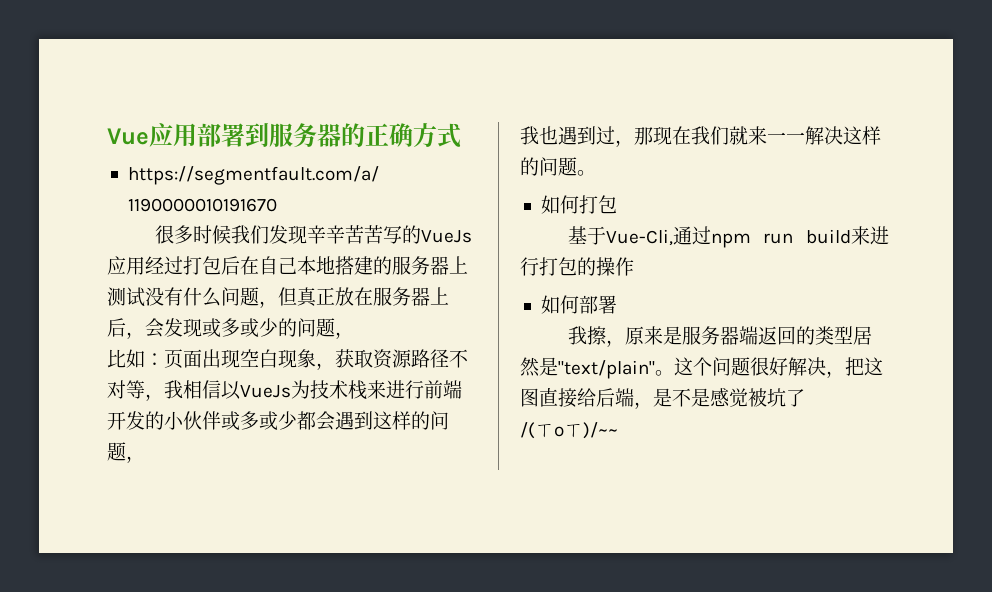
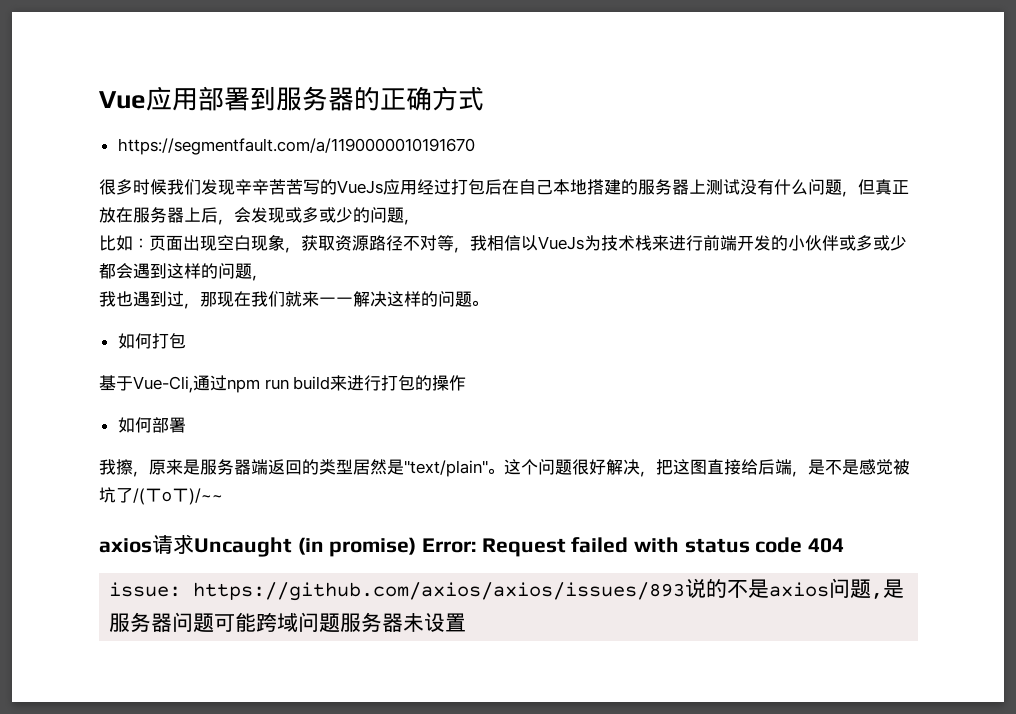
(618, 430) none -> [99,534,845,557] [109,578,905,601] [109,612,467,633] // axios请求Uncaught (in promise) Error: Request failed with status code 404 // issue: https://github.com/axios/axios/issues/893说的不是axios问题,是服务器问题可能跨域问题服务器未设置

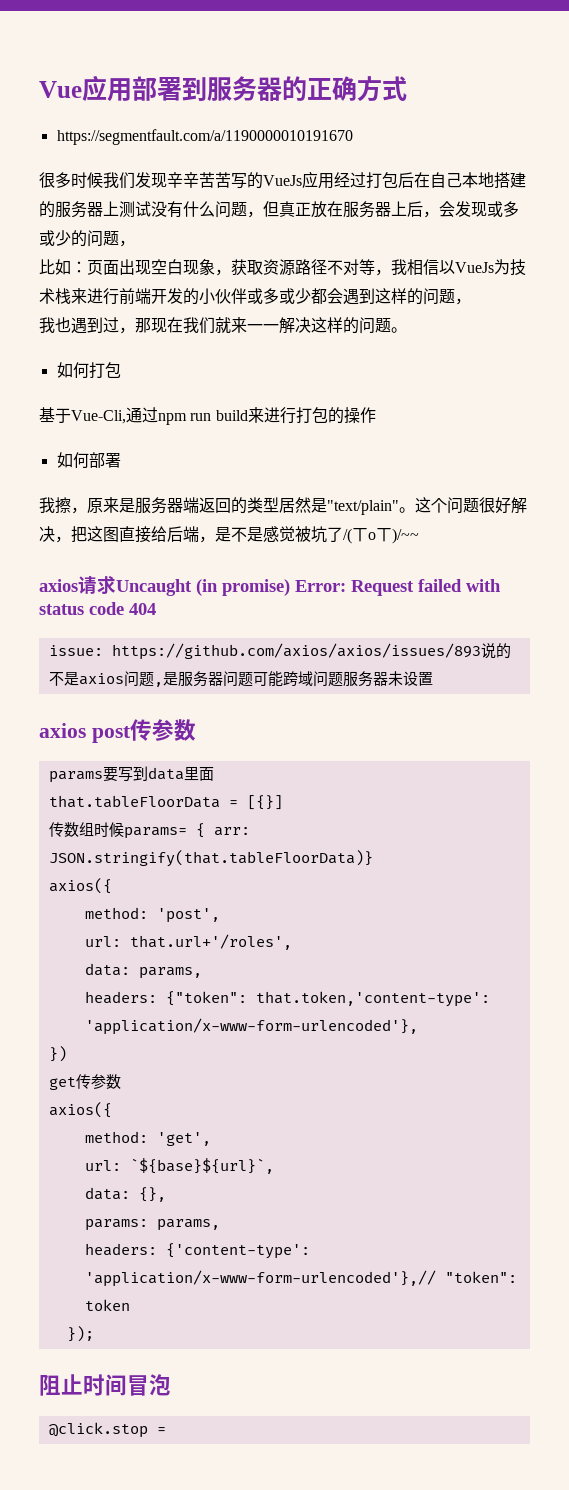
(467, 622) none -> [39,719,196,743] [48,766,214,783] [48,795,283,810] [48,822,250,839] [48,850,373,867] [48,878,112,894] [84,907,220,923] [84,934,292,950] [84,963,202,979] [84,991,490,1007] [84,1018,418,1035] [48,1046,67,1062] [48,1074,121,1090] [48,1102,112,1118] [84,1131,211,1146] [84,1158,274,1174] [84,1187,166,1202] [84,1219,220,1231] [84,1243,310,1259] [84,1270,517,1287] [84,1299,130,1311] [66,1326,94,1342] [39,1374,171,1396] [48,1422,166,1438] // axios post传参数 // params要写到data里面 // that.tableFloorData = [{}] // 传数组时候params= { arr: JSON.stringify(that.tableFloorData)} // axios({ // method: 'post', // url: that.url+'/roles', // data: params, // headers: {"token": that.token,'content-type': 'application/x-www-form-urlencoded'}, // }) // get传参数 // axios({ // method: 'get', // url: `${base}${url}`, // data: {}, // params: params, // headers: {'content-type': 'application/x-www-form-urlencoded'},// "token": token // }); // 阻止时间冒泡 // @click.stop =

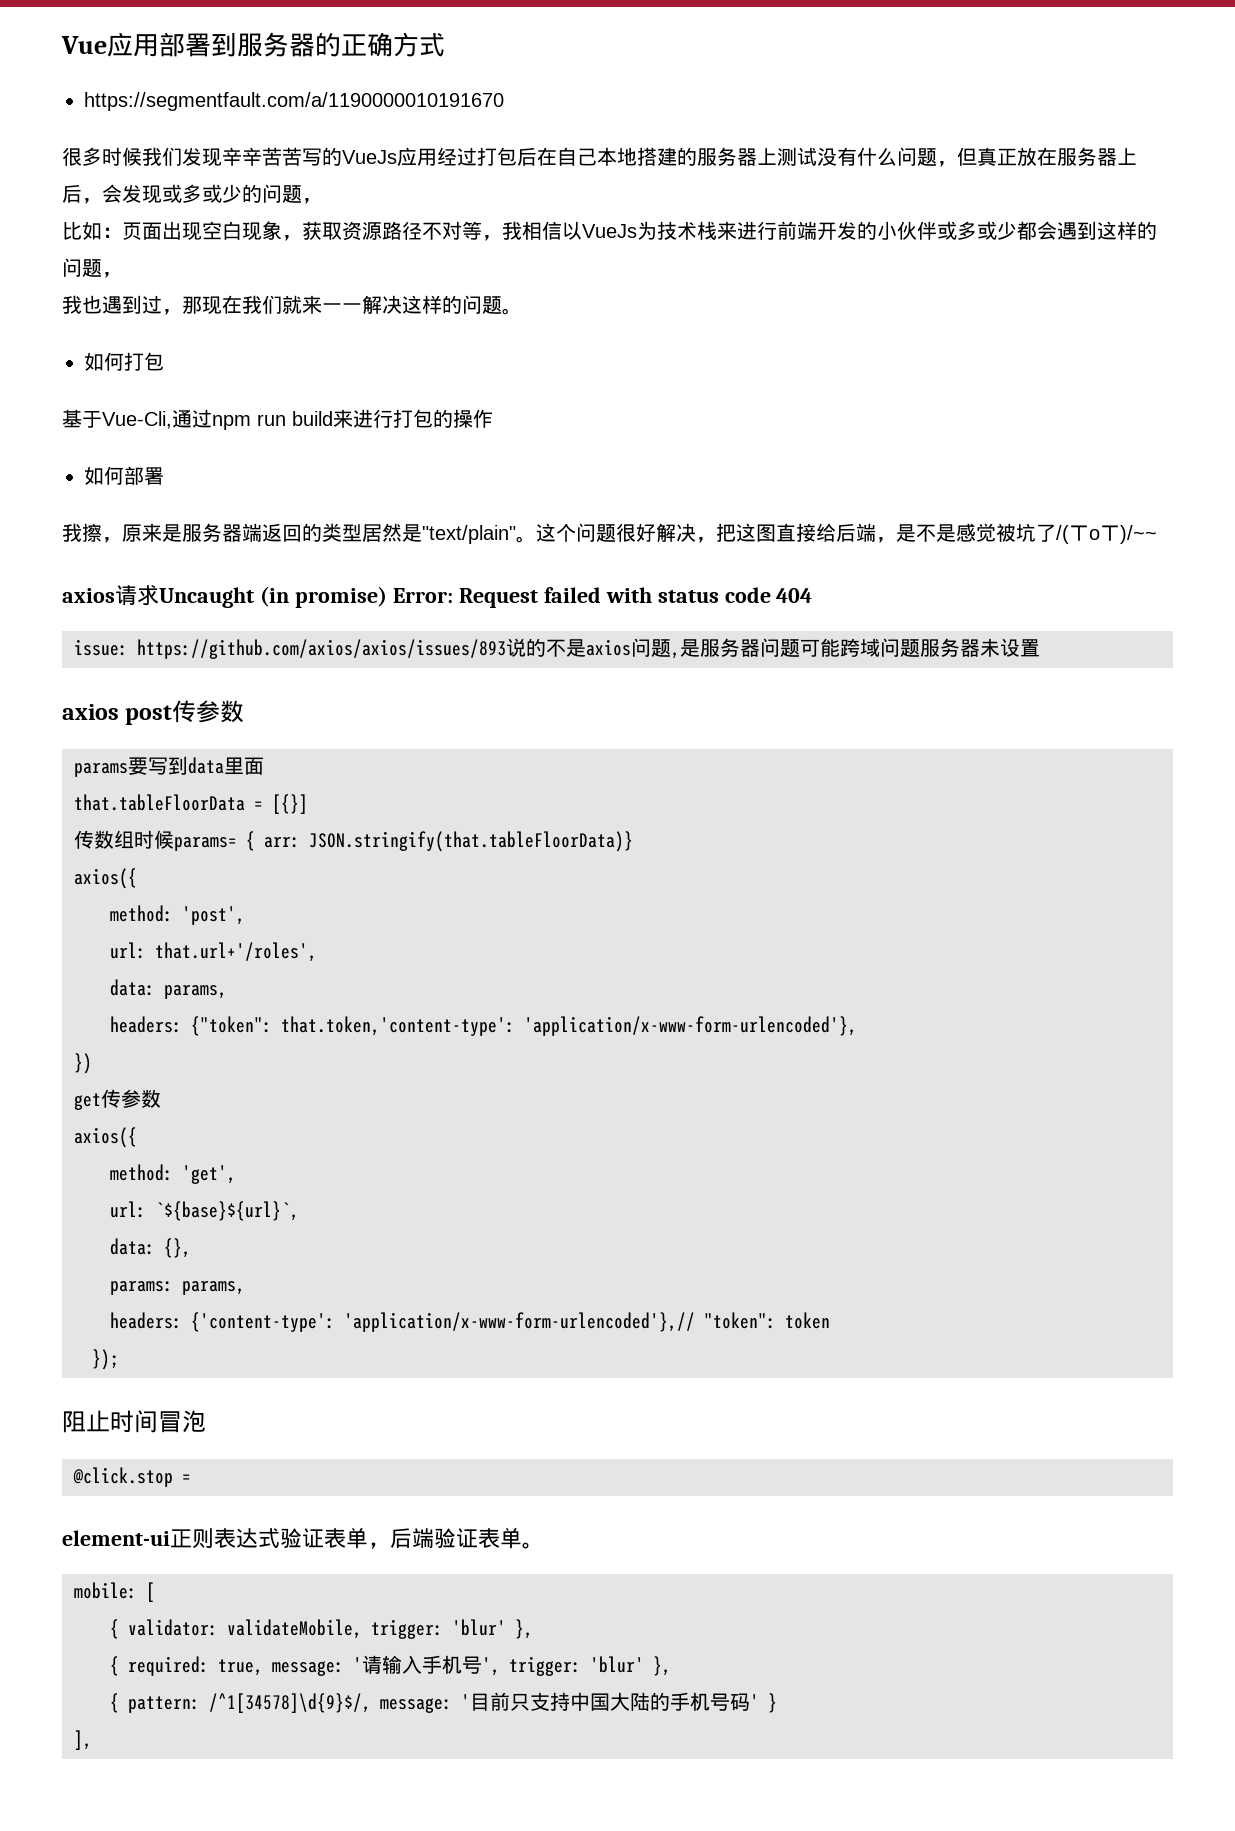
(166, 1430) none -> [62,1528,544,1549] [74,1582,155,1602] [110,1619,533,1639] [110,1655,671,1676] [110,1692,777,1713] [74,1730,92,1750] // element-ui正则表达式验证表单，后端验证表单。 // mobile: [ // { validator: validateMobile, trigger: 'blur' }, // { required: true, message: '请输入手机号', trigger: 'blur' }, // { pattern: /^1[34578]\d{9}$/, message: '目前只支持中国大陆的手机号码' } // ],

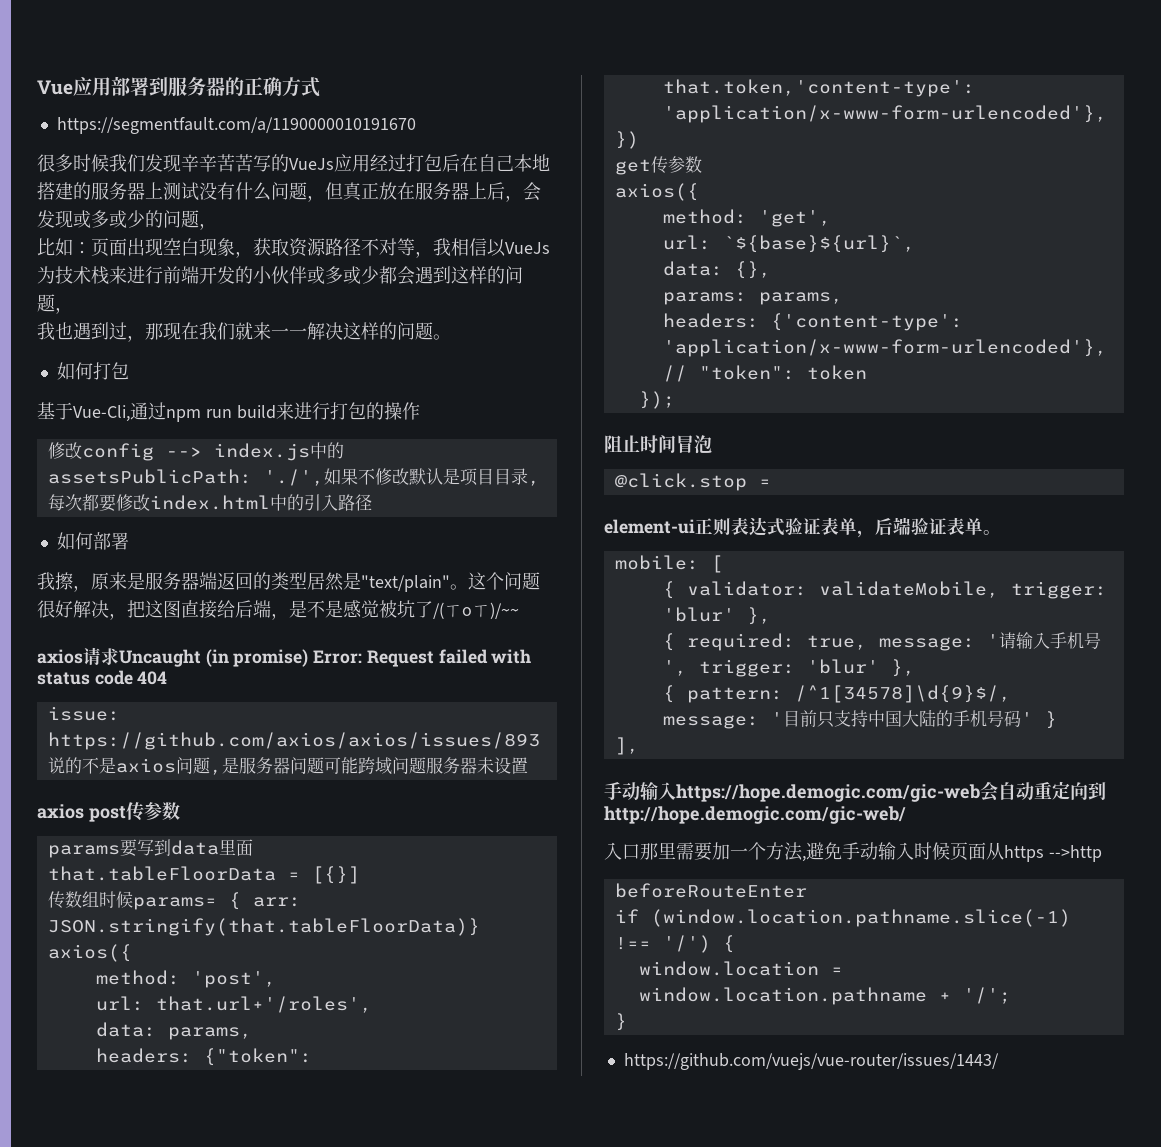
(493, 418) none -> [47,442,344,461] [47,468,540,486] [47,494,372,512] // 修改config --> index.js中的assetsPublicPath: './',如果不修改默认是项目目录,每次都要修改index.html中的引入路径
(92, 1740) none -> [604,781,1106,802] [604,806,906,824] [604,842,1102,862] [614,883,807,898] [614,909,1071,927] [614,935,735,953] [638,961,843,976] [638,987,1011,1005] [614,1013,627,1031] [623,1053,999,1070] // 手动输入https://hope.demogic.com/gic-web会自动重定向到http://hope.demogic.com/gic-web/ // 入口那里需要加一个方法,避免手动输入时候页面从https -->http // beforeRouteEnter // if (window.location.pathname.slice(-1) !== '/') { // window.location = window.location.pathname + '/'; // } // https://github.com/vuejs/vue-router/issues/1443/

